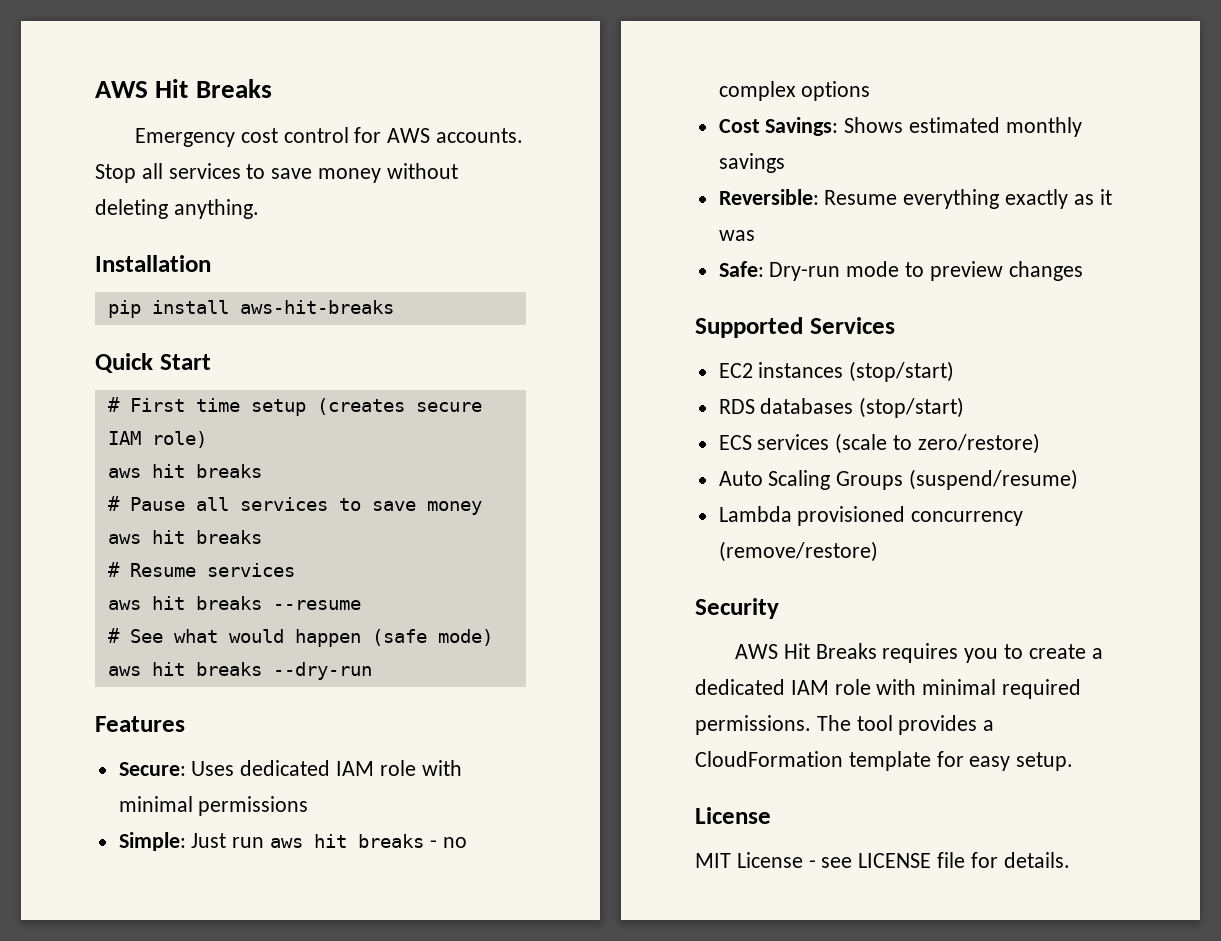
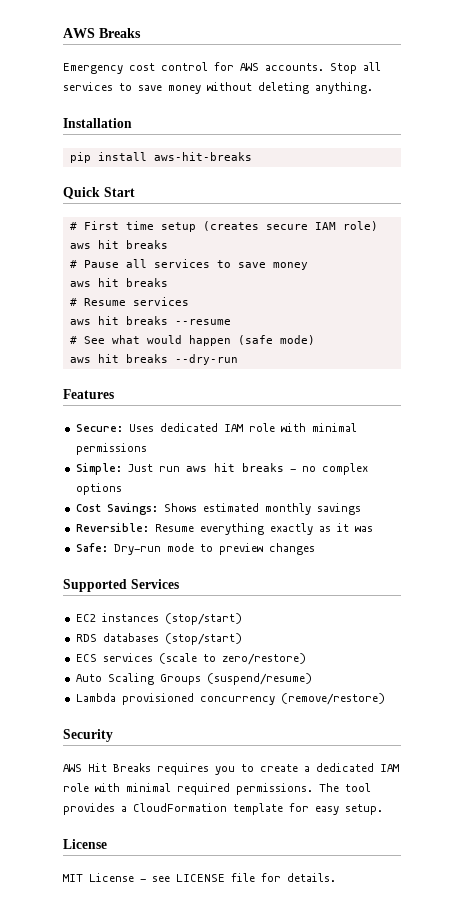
[95,79,189,98] AWS Hit -> [63,28,95,38] AWS

